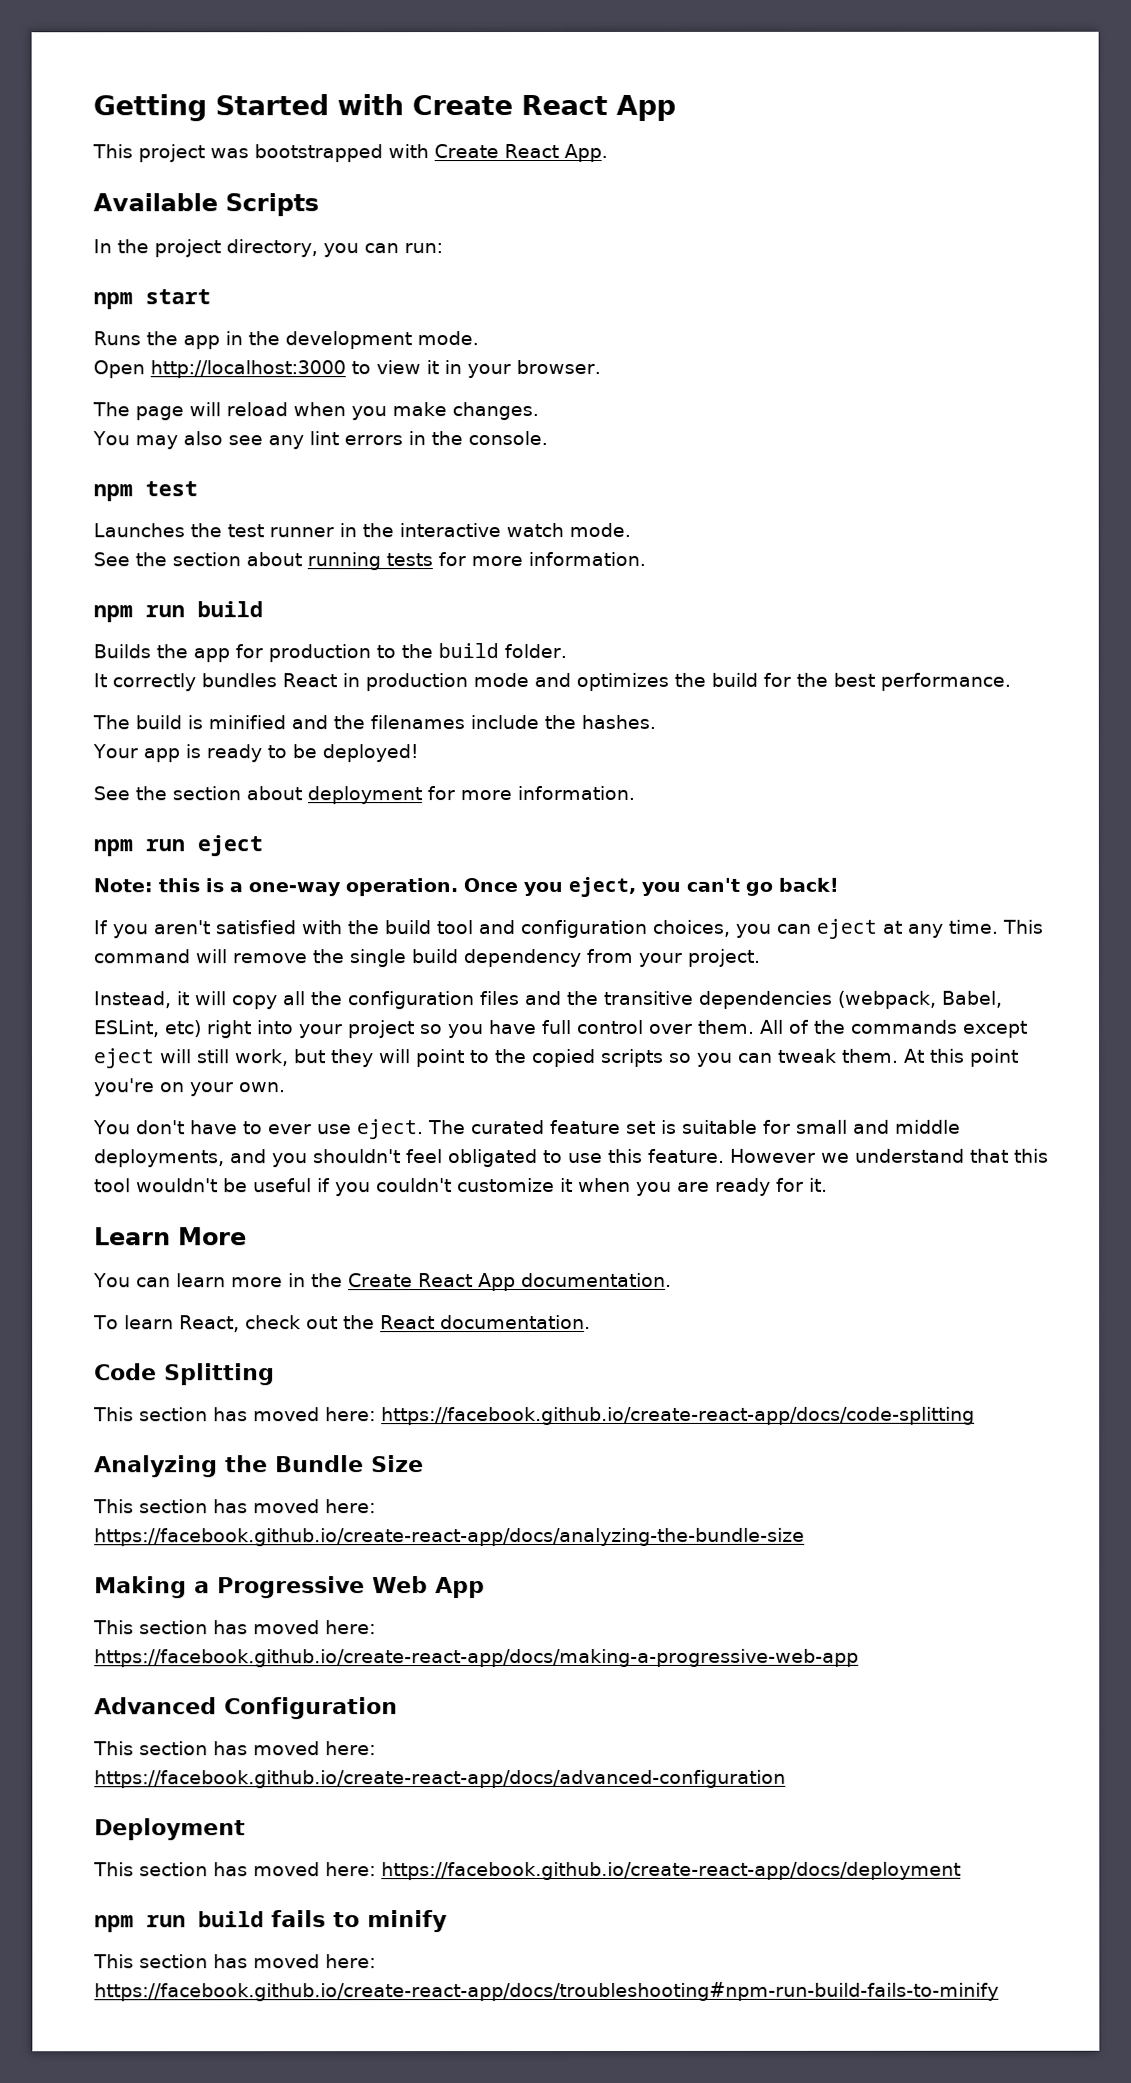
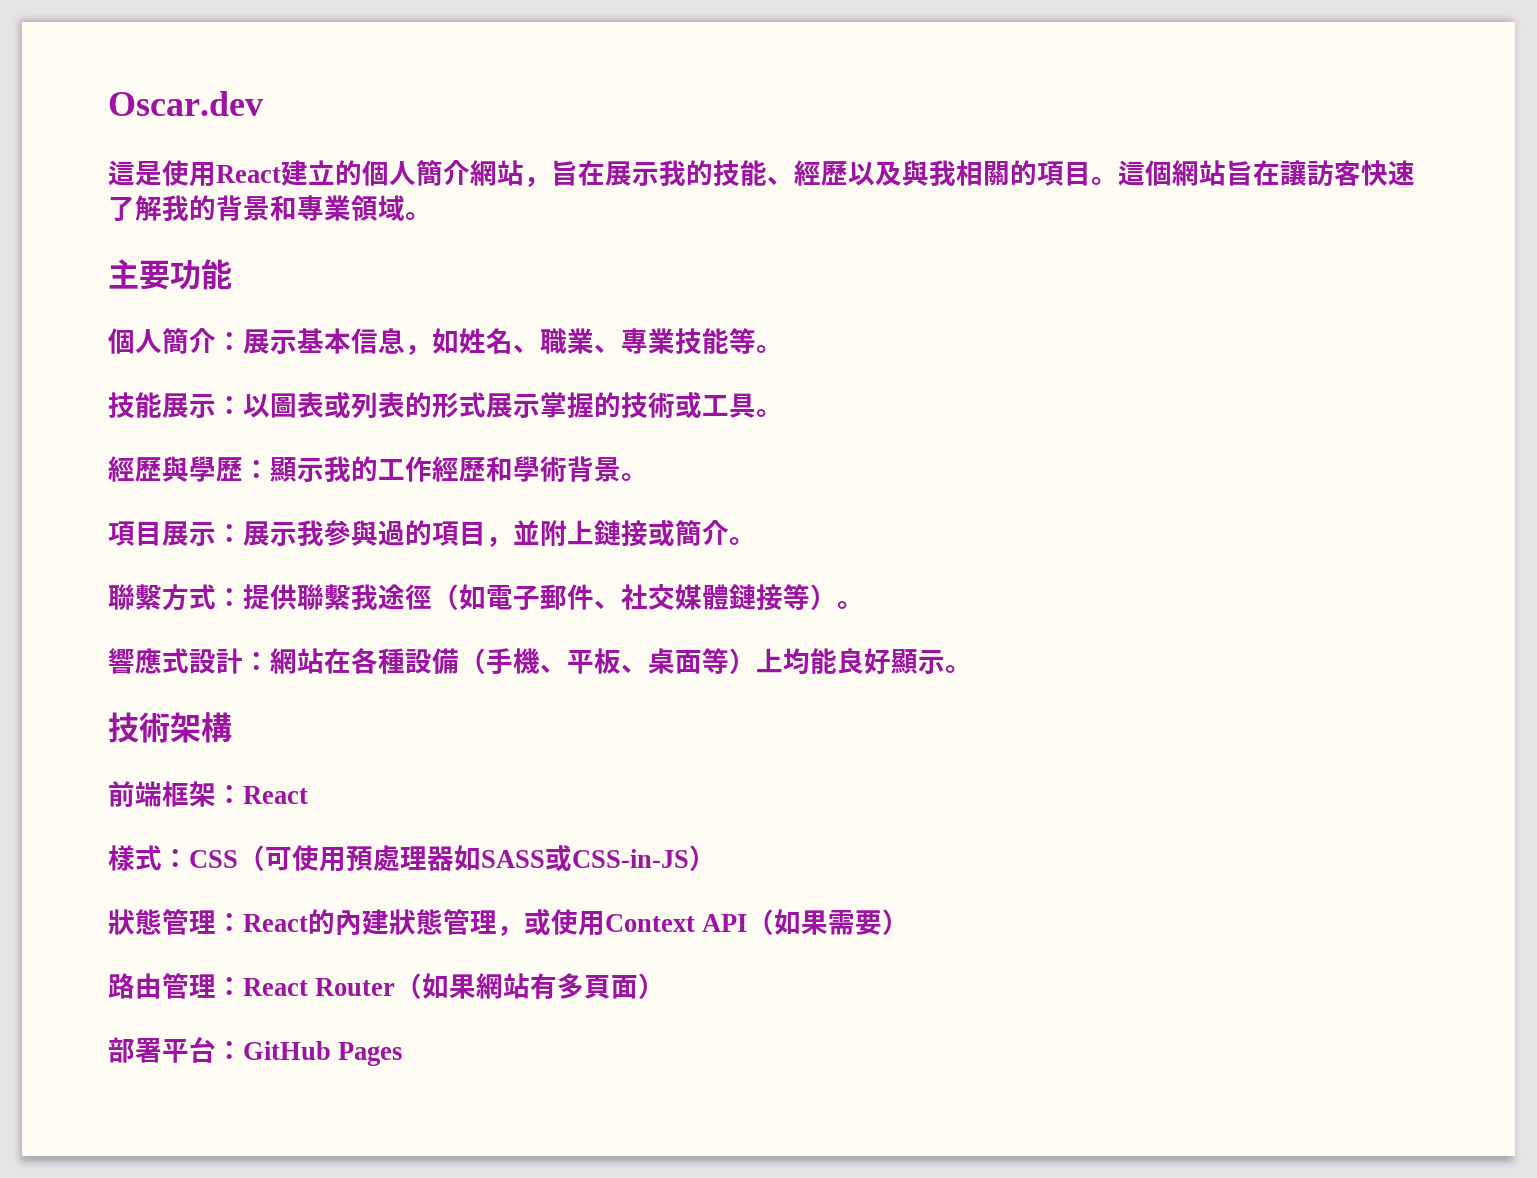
[93,94,676,122] [92,143,608,163] [93,193,319,217] [93,239,443,258] [93,289,211,310] [93,331,479,350] [93,359,601,379] [92,402,539,421] [92,431,548,450] [93,481,198,502] [93,522,631,538] [93,551,646,571] [93,601,263,623] [93,643,567,663] [93,672,1011,692] [92,714,656,730] [92,744,419,763] [93,785,635,805] [93,835,263,857] [93,876,839,897] [93,918,1043,939] [93,948,760,968] [93,990,1002,1010] [93,1019,1027,1039] [94,1048,1019,1069] [94,1078,286,1097] [93,1119,961,1140] [94,1148,1049,1168] [94,1177,828,1197] [94,1227,247,1246] [93,1272,672,1292] [93,1314,591,1333] [94,1363,275,1386] [93,1406,975,1426] [94,1455,424,1478] [93,1499,376,1514] [94,1527,805,1547] [94,1576,485,1599] [93,1620,376,1635] [94,1648,859,1668] [94,1697,398,1720] [93,1741,376,1756] [94,1769,786,1789] [94,1818,246,1841] [93,1861,961,1881] [94,1910,447,1933] [93,1954,376,1969] [94,1981,999,2002] Getting Started with Create React App // This project was bootstrapped with Create React App. // Available Scripts // In the project directory, you can run: // npm start // Runs the app in the development mode. // Open http://localhost:3000 to view it in your browser. // The page will reload when you make changes. // You may also see any lint errors in the console. // npm test // Launches the test runner in the interactive watch mode. // See the section about running tests for more information. // npm run build // Builds the app for production to the build folder. // It correctly bundles React in production mode and optimizes the build for the best performance. // The build is minified and the filenames include the hashes. // Your app is ready to be deployed! // See the section about deployment for more information. // npm run eject // Note: this is a one-way operation. Once you eject, you can't go back! // If you aren't satisfied with the build tool and configuration choices, you can eject at any time. This command will remove the single build dependency from your project. // Instead, it will copy all the configuration files and the transitive dependencies (webpack, Babel, ESLint, etc) right into your project so you have full control over them. All of the commands except eject will still work, but they will point to the copied scripts so you can tweak them. At this point you're on your own. // You don't have to ever use eject. The curated feature set is suitable for small and middle deployments, and you shouldn't feel obligated to use this feature. However we understand that this tool wouldn't be useful if you couldn't customize it when you are ready for it. // Learn More // You can learn more in the Create React App documentation. // To learn React, check out the React documentation. // Code Splitting // This section has moved here: https://facebook.github.io/create-react-app/docs/code-splitting // Analyzing the Bundle Size // This section has moved here: https://facebook.github.io/create-react-app/docs/analyzing-the-bundle-size // Making a Progressive Web App // This section has moved here: https://facebook.github.io/create-react-app/docs/making-a-progressive-web-app // Advanced Configuration // This section has moved here: https://facebook.github.io/create-react-app/docs/advanced-configuration // Deployment // This section has moved here: https://facebook.github.io/create-react-app/docs/deployment // npm run build fails to minify // This section has moved here: https://facebook.github.io/create-react-app/docs/troubleshooting#npm-run-build-fails-to-minify -> [108,91,263,116] [108,160,1415,187] [108,195,432,221] [108,259,232,290] [108,328,783,355] [108,392,783,419] [108,456,648,482] [108,520,756,547] [108,584,864,611] [108,648,972,675] [108,712,232,743] [108,781,308,807] [108,845,716,872] [108,909,910,936] [108,973,666,999] [108,1037,403,1066] Oscar.dev // 這是使用React建立的個人簡介網站，旨在展示我的技能、經歷以及與我相關的項目。這個網站旨在讓訪客快速了解我的背景和專業領域。 // 主要功能 // 個人簡介：展示基本信息，如姓名、職業、專業技能等。 // 技能展示：以圖表或列表的形式展示掌握的技術或工具。 // 經歷與學歷：顯示我的工作經歷和學術背景。 // 項目展示：展示我參與過的項目，並附上鏈接或簡介。 // 聯繫方式：提供聯繫我途徑（如電子郵件、社交媒體鏈接等）。 // 響應式設計：網站在各種設備（手機、平板、桌面等）上均能良好顯示。 // 技術架構 // 前端框架：React // 樣式：CSS（可使用預處理器如SASS或CSS-in-JS） // 狀態管理：React的內建狀態管理，或使用Context API（如果需要） // 路由管理：React Router（如果網站有多頁面） // 部署平台：GitHub Pages

